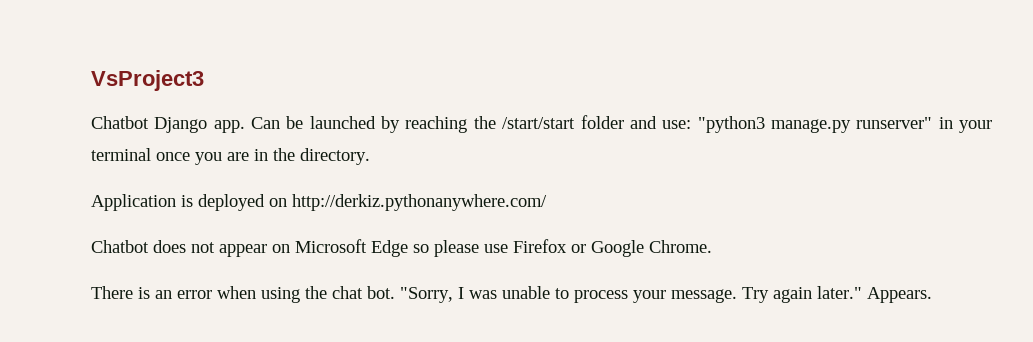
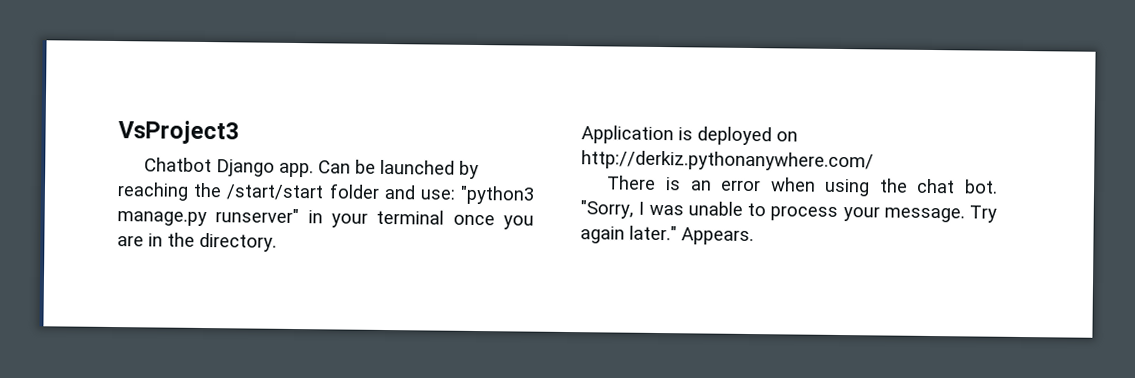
[91,239,712,257] // Chatbot does not appear on Microsoft Edge so please use Firefox or Google Chrome. -> (874, 161) none

